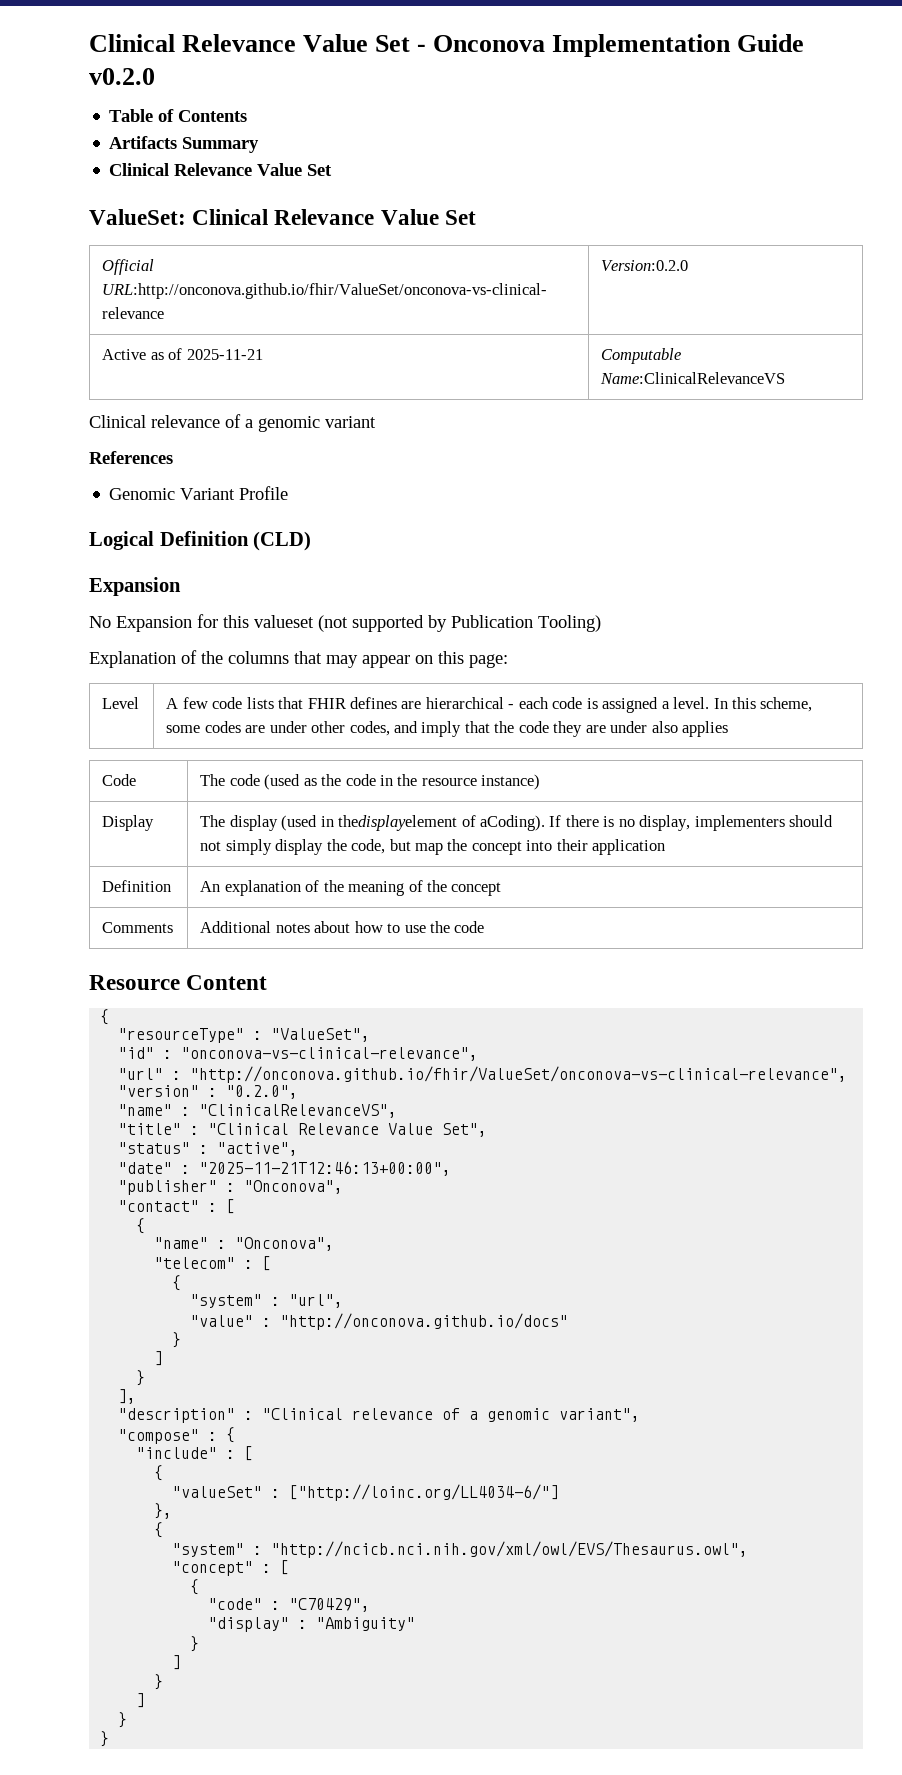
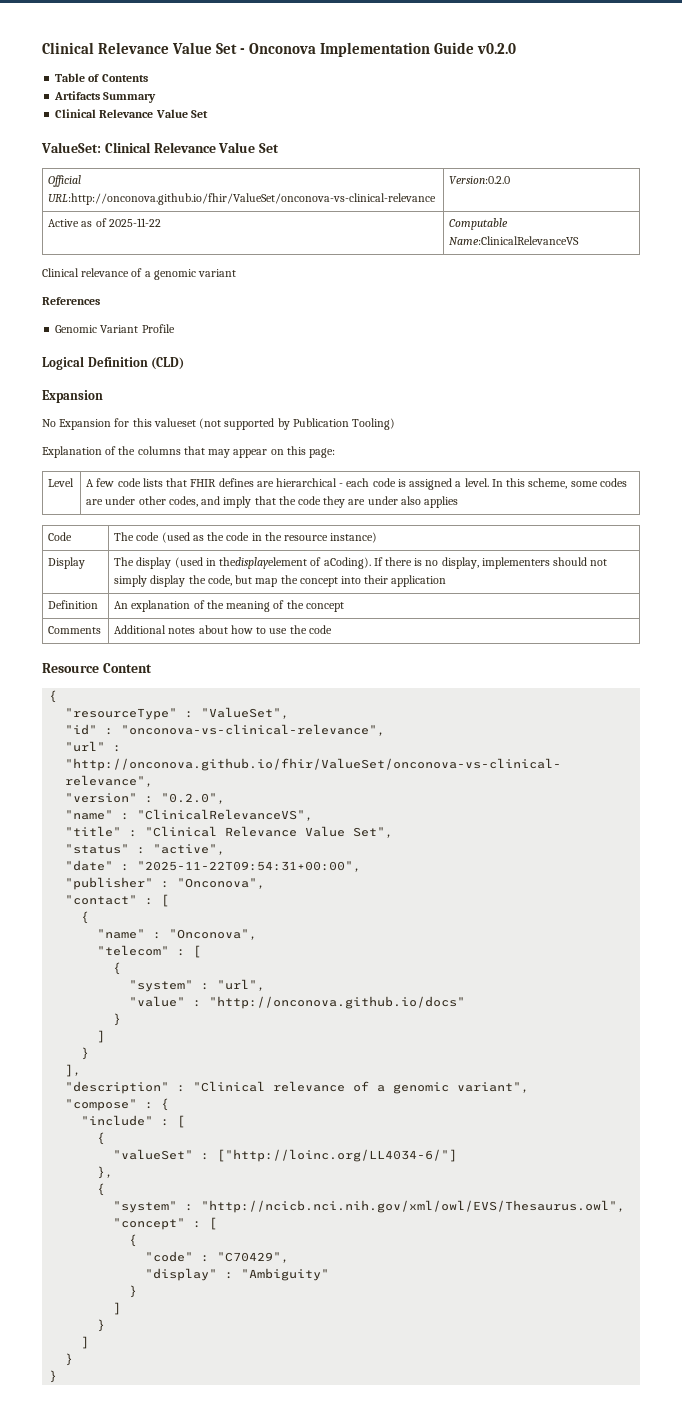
[186,349,263,360] 2025-11-21 -> [108,218,161,227] 2025-11-22
[199,1161,452,1176] "2025-11-21T12:46:13+00:00", -> [137,861,362,872] "2025-11-22T09:54:31+00:00",

